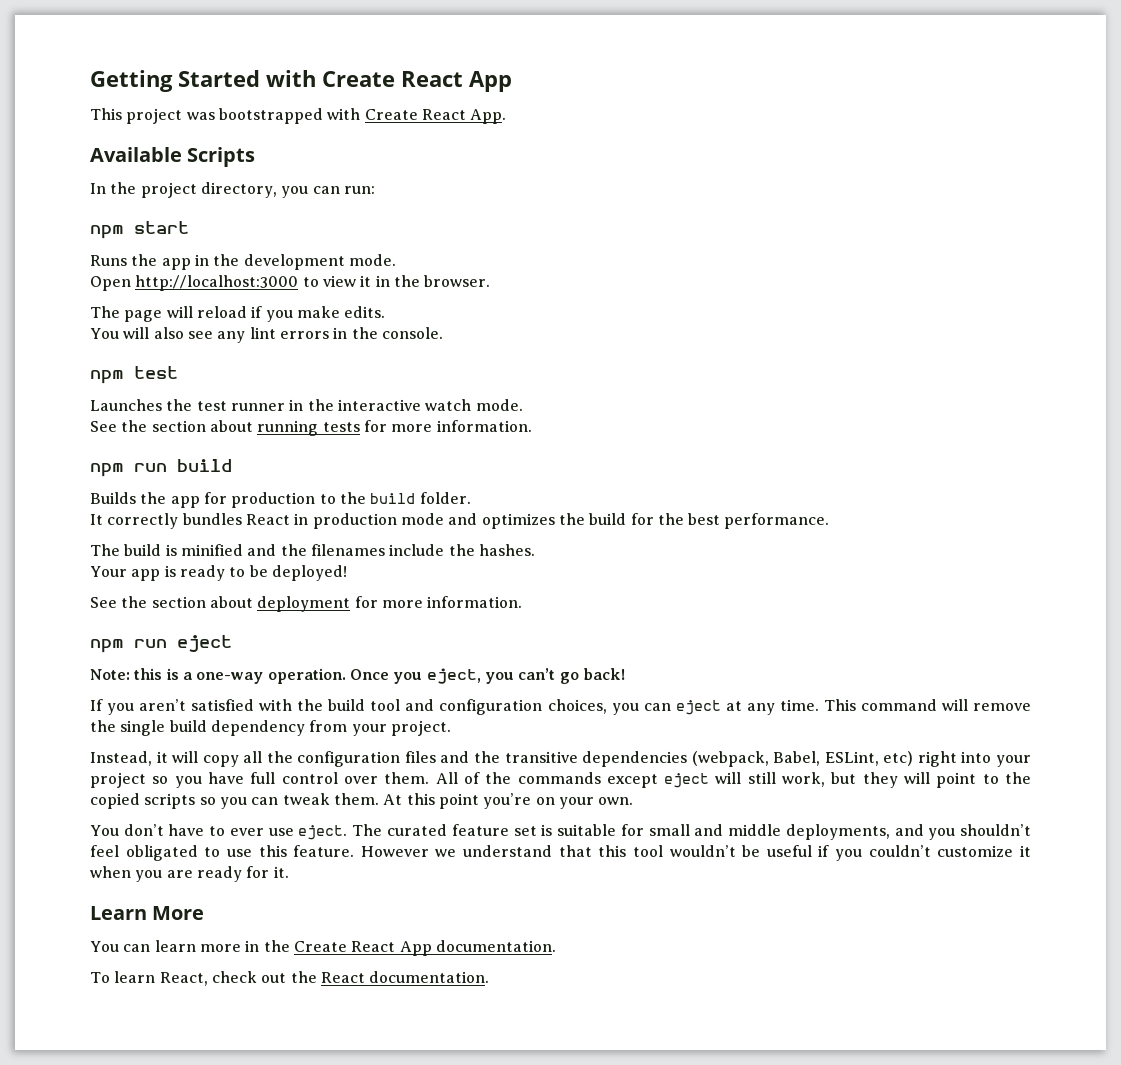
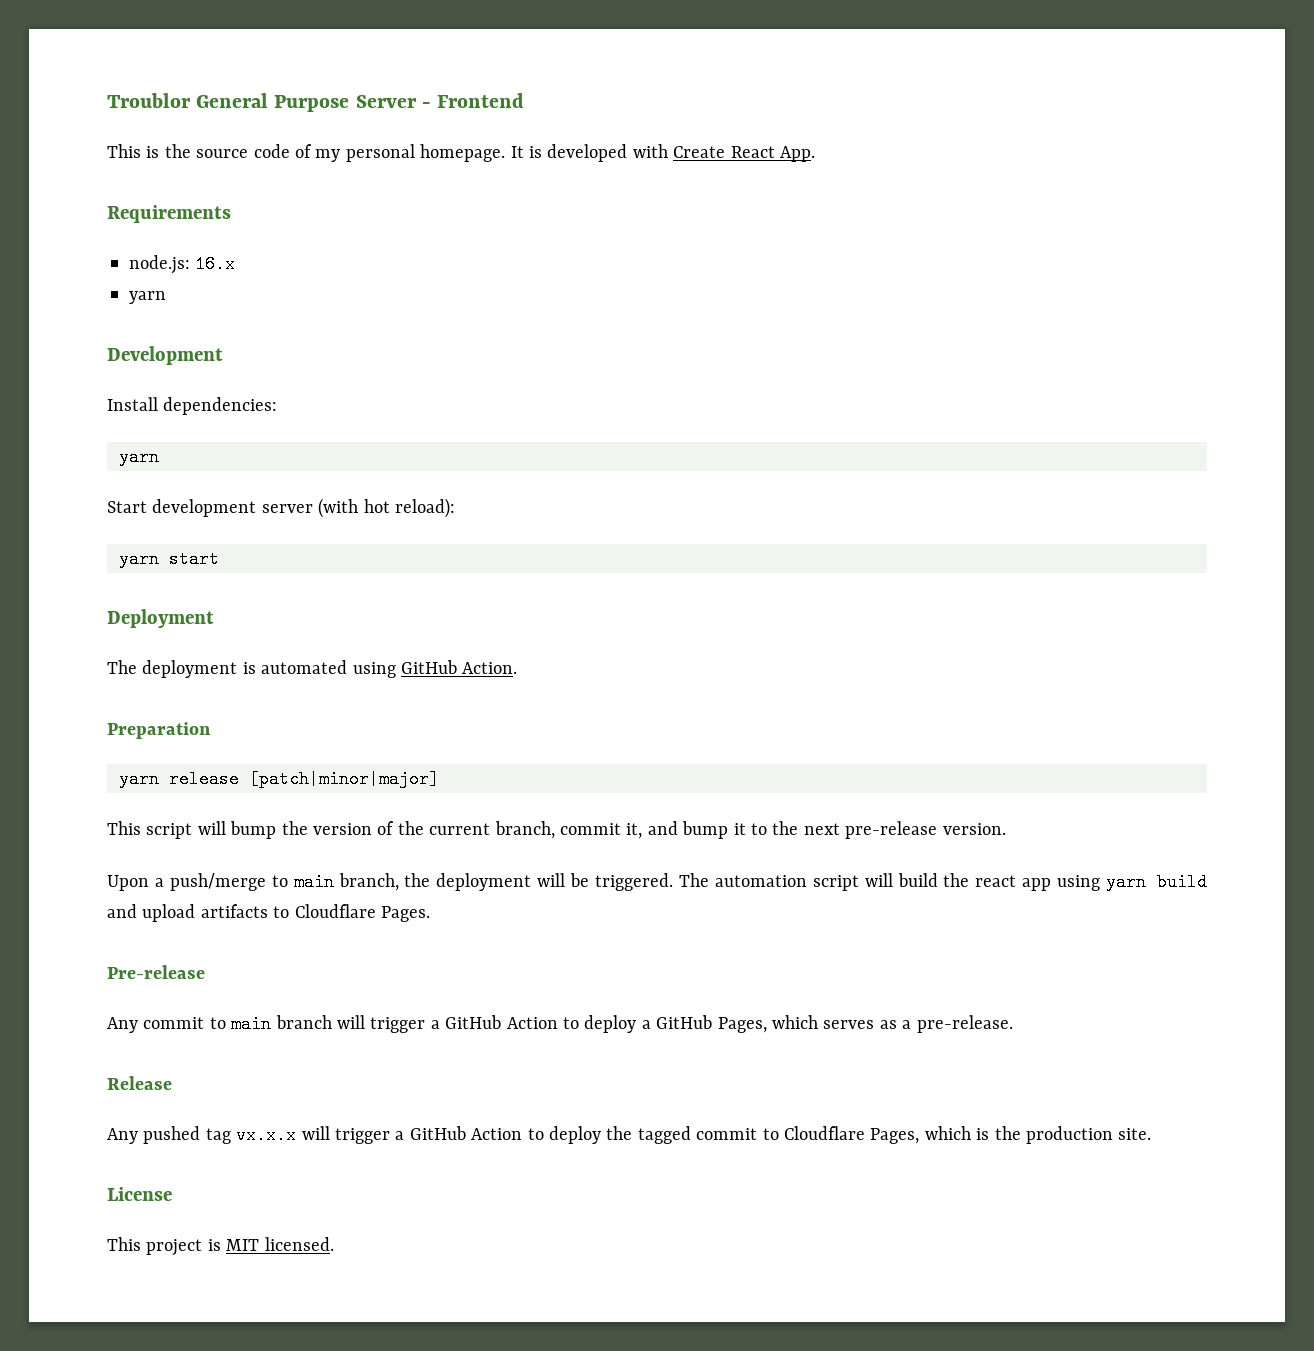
[90,70,512,92] [90,108,507,124] [90,147,256,167] [90,182,375,198] [90,221,189,239] [90,254,396,270] [90,275,491,291] [90,306,386,322] [90,327,443,343] [90,366,178,384] [90,399,523,411] [90,420,532,436] [90,459,232,477] [90,492,471,508] [90,513,830,529] [90,544,535,556] [90,565,347,581] [90,596,523,612] [90,635,232,653] [90,668,625,684] [90,699,1031,715] [90,720,451,736] [90,751,1031,767] [90,772,1032,788] [90,793,634,809] [90,824,1032,840] [90,845,1032,861] [90,866,289,882] [90,906,205,920] [90,940,556,956] [90,971,490,986] Getting Started with Create React App // This project was bootstrapped with Create React App. // Available Scripts // In the project directory, you can run: // npm start // Runs the app in the development mode. // Open http://localhost:3000 to view it in the browser. // The page will reload if you make edits. // You will also see any lint errors in the console. // npm test // Launches the test runner in the interactive watch mode. // See the section about running tests for more information. // npm run build // Builds the app for production to the build folder. // It correctly bundles React in production mode and optimizes the build for the best performance. // The build is minified and the filenames include the hashes. // Your app is ready to be deployed! // See the section about deployment for more information. // npm run eject // Note: this is a one-way operation. Once you eject, you can’t go back! // If you aren’t satisfied with the build tool and configuration choices, you can eject at any time. This command will remove the single build dependency from your project. // Instead, it will copy all the configuration files and the transitive dependencies (webpack, Babel, ESLint, etc) right into your project so you have full control over them. All of the commands except eject will still work, but they will point to the copied scripts so you can tweak them. At this point you’re on your own. // You don’t have to ever use eject. The curated feature set is suitable for small and middle deployments, and you shouldn’t feel obligated to use this feature. However we understand that this tool wouldn’t be useful if you couldn’t customize it when you are ready for it. // Learn More // You can learn more in the Create React App documentation. // To learn React, check out the React documentation. -> [107,93,525,112] [107,144,815,162] [107,205,231,223] [129,255,236,274] [129,291,166,304] [107,346,223,365] [107,397,278,415] [119,448,159,466] [107,498,455,518] [119,550,219,568] [107,609,214,628] [107,660,518,678] [107,722,211,739] [119,770,439,788] [107,821,1006,839] [107,873,1207,891] [107,904,430,922] [107,965,205,979] [107,1015,1013,1033] [107,1076,172,1090] [107,1126,1152,1144] [107,1187,172,1201] [107,1237,334,1256] Troublor General Purpose Server - Frontend // This is the source code of my personal homepage. It is developed with Create React App. // Requirements // node.js: 16.x // yarn // Development // Install dependencies: // yarn // Start development server (with hot reload): // yarn start // Deployment // The deployment is automated using GitHub Action. // Preparation // yarn release [patch|minor|major] // This script will bump the version of the current branch, commit it, and bump it to the next pre-release version. // Upon a push/merge to main branch, the deployment will be triggered. The automation script will build the react app using yarn build and upload artifacts to Cloudflare Pages. // Pre-release // Any commit to main branch will trigger a GitHub Action to deploy a GitHub Pages, which serves as a pre-release. // Release // Any pushed tag vx.x.x will trigger a GitHub Action to deploy the tagged commit to Cloudflare Pages, which is the production site. // License // This project is MIT licensed.

